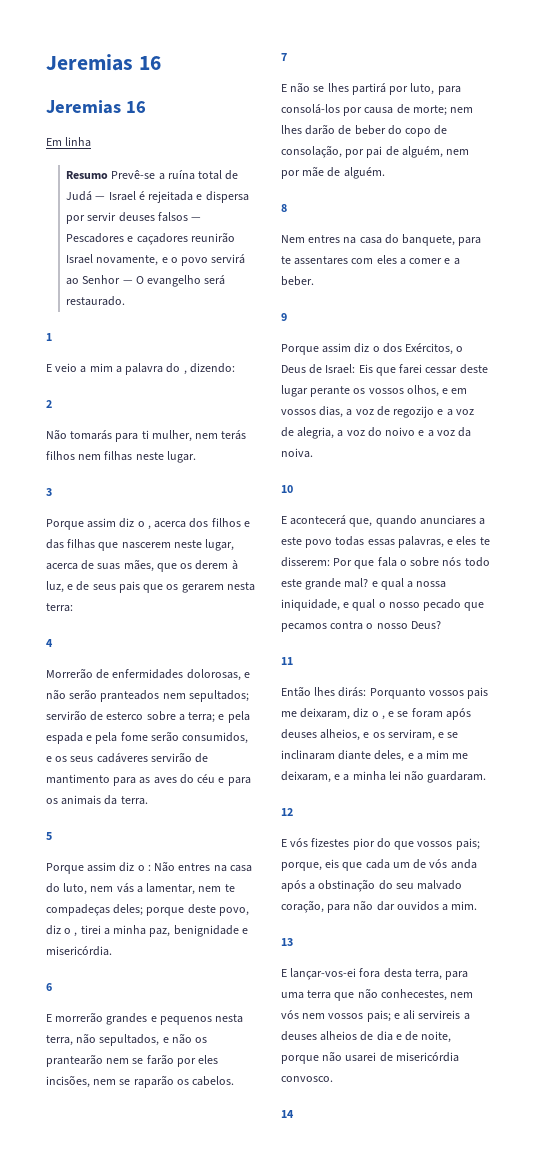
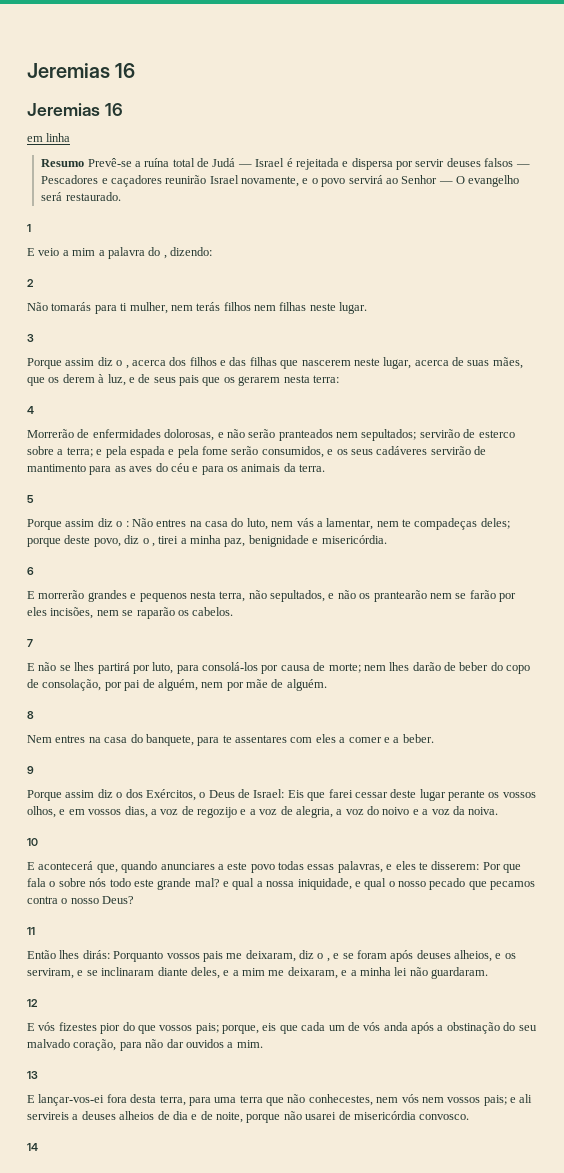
[46,138,62,146] Em -> [27,136,43,142] em

